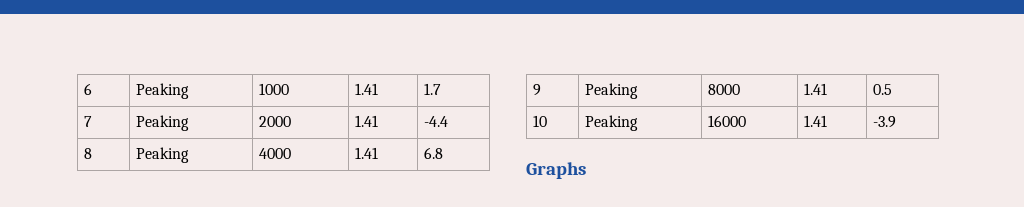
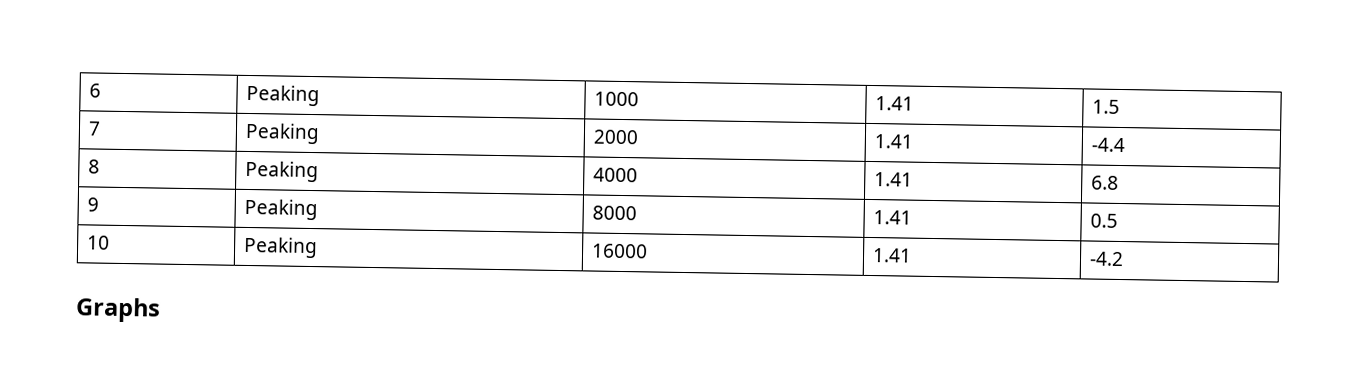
[423,83,441,95] 1.7 -> [1091,99,1120,114] 1.5
[872,116,896,128] -3.9 -> [1088,251,1124,267] -4.2

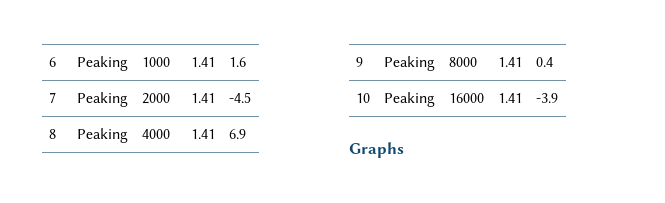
[1091,99,1120,114] 1.5 -> [228,57,246,67] 1.6
[1090,137,1125,153] -4.4 -> [228,92,251,103] -4.5
[1090,175,1119,190] 6.8 -> [228,129,246,139] 6.9
[1089,213,1118,228] 0.5 -> [535,57,553,67] 0.4
[1088,251,1124,267] -4.2 -> [535,93,558,103] -3.9

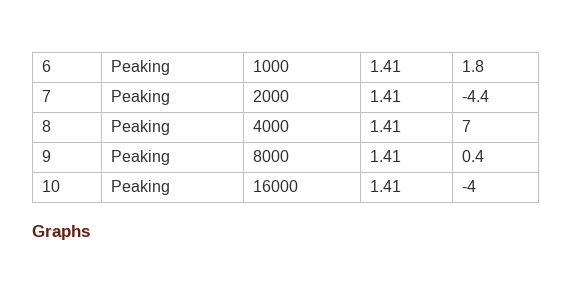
[228,57,246,67] 1.6 -> [462,60,485,72] 1.8
[228,92,251,103] -4.5 -> [462,90,490,102] -4.4
[228,129,246,139] 6.9 -> [462,120,472,132] 7
[535,93,558,103] -3.9 -> [462,180,477,192] -4

